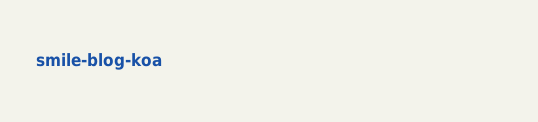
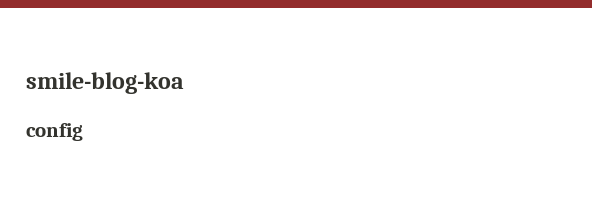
(162, 61) none -> [26,123,83,141] // config

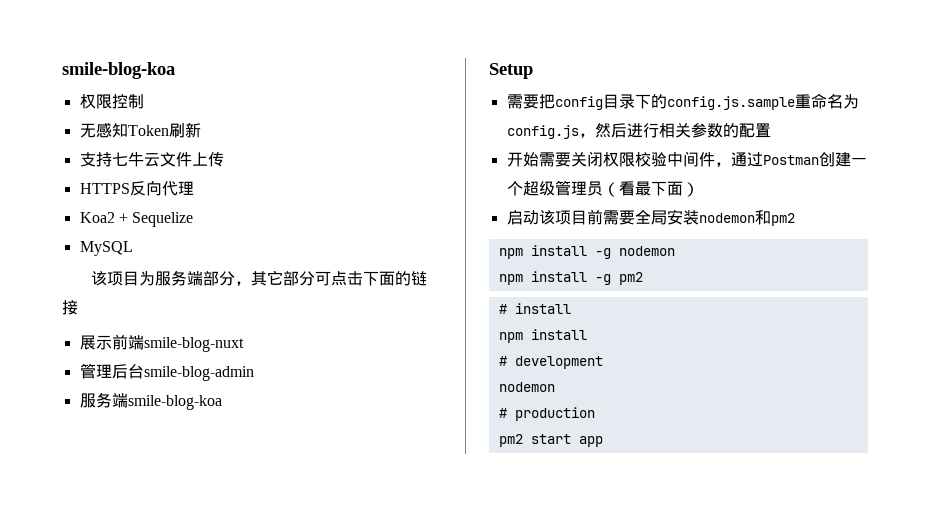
[26,72,184,94] [26,123,83,141] smile-blog-koa // config -> [62,62,175,79] [79,94,144,109] [79,122,201,138] [79,152,224,167] [79,181,194,196] [79,212,194,227] [79,241,133,256] [90,270,427,286] [62,300,78,315] [79,334,244,352] [79,363,254,381] [79,392,222,410] [489,63,533,79] [506,93,859,110] [506,123,771,139] [506,151,867,167] [506,180,699,197] [506,209,795,226] [498,245,675,259] [498,271,643,285] [498,303,571,314] [498,329,587,343] [498,356,603,369] [498,382,555,392] [498,407,595,421] [498,434,603,447] smile-blog-koa // 权限控制 // 无感知Token刷新 // 支持七牛云文件上传 // HTTPS反向代理 // Koa2 + Sequelize // MySQL // 该项目为服务端部分，其它部分可点击下面的链接 // 展示前端smile-blog-nuxt // 管理后台smile-blog-admin // 服务端smile-blog-koa // Setup // 需要把config目录下的config.js.sample重命名为config.js，然后进行相关参数的配置 // 开始需要关闭权限校验中间件，通过Postman创建一个超级管理员（看最下面） // 启动该项目前需要全局安装nodemon和pm2 // npm install -g nodemon // npm install -g pm2 // # install // npm install // # development // nodemon // # production // pm2 start app

